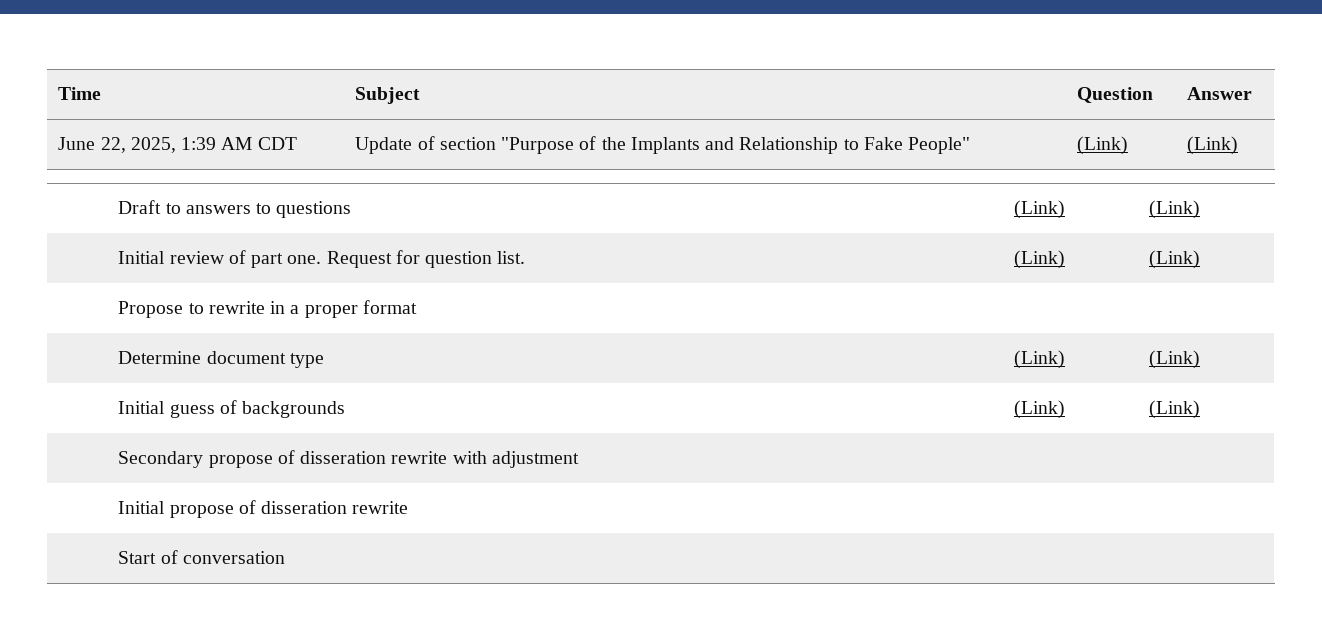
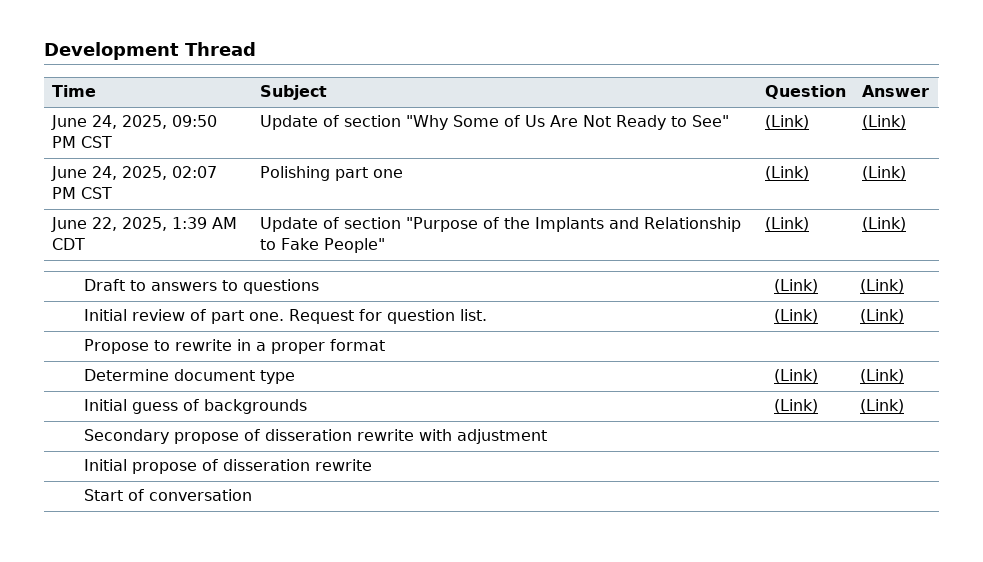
(58, 93) none -> [44,42,256,60] Development Thread //
(1253, 93) none -> [50,115,217,130] [51,136,112,148] [259,115,729,130] [764,115,809,129] [861,115,906,129] [50,166,217,181] [51,187,112,199] [259,166,403,181] [764,166,809,180] [861,166,906,180] // June 24, 2025, 09:50 PM CST | Update of section "Why Some of Us Are Not Ready to See" | (Link) | (Link) // June 24, 2025, 02:07 PM CST | Polishing part one | (Link) | (Link)

